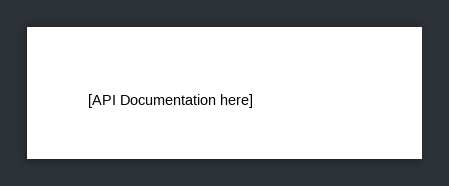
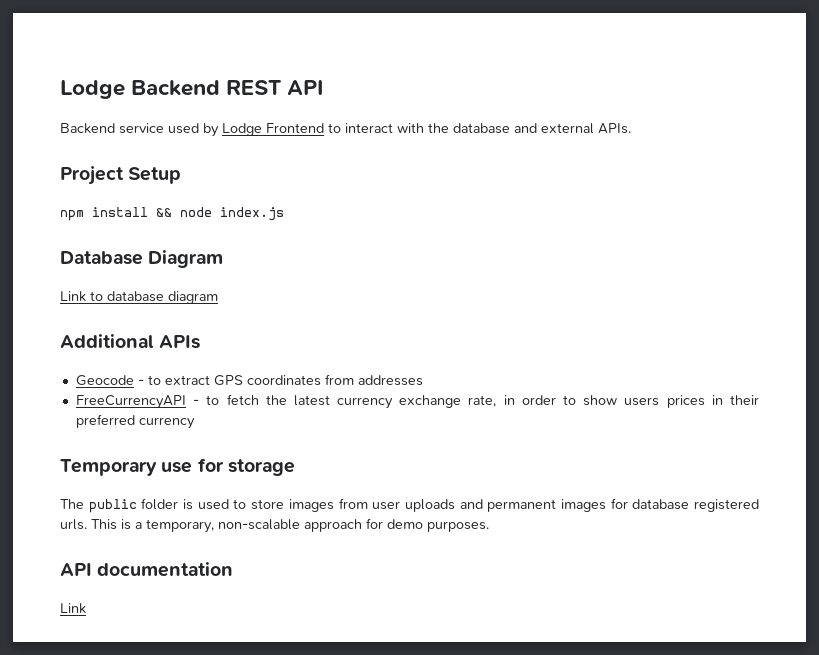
[88,94,253,108] [API Documentation here] -> [60,80,325,99] [60,123,631,137] [60,166,182,185] [60,207,284,221] [60,250,224,268] [60,291,218,304] [60,334,201,349] [75,374,423,386] [75,394,759,409] [75,414,195,429] [60,458,295,476] [60,498,759,513] [60,518,489,533] [60,562,234,577] [60,603,86,614] Lodge Backend REST API // Backend service used by Lodge Frontend to interact with the database and external APIs. // Project Setup // npm install && node index.js // Database Diagram // Link to database diagram // Additional APIs // Geocode - to extract GPS coordinates from addresses // FreeCurrencyAPI - to fetch the latest currency exchange rate, in order to show users prices in their preferred currency // Temporary use for storage // The public folder is used to store images from user uploads and permanent images for database registered urls. This is a temporary, non-scalable approach for demo purposes. // API documentation // Link

